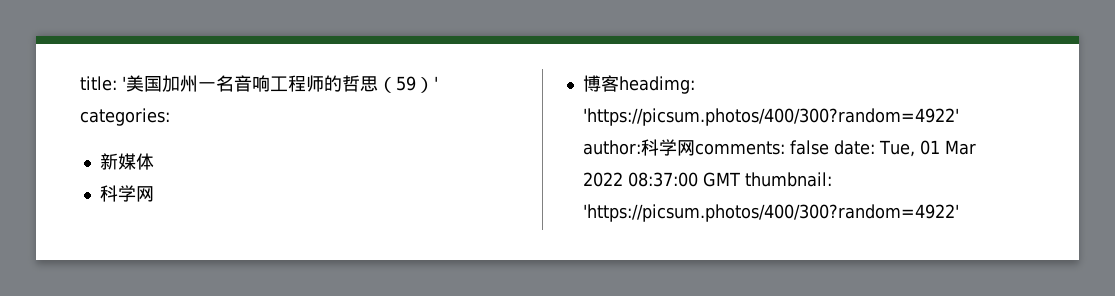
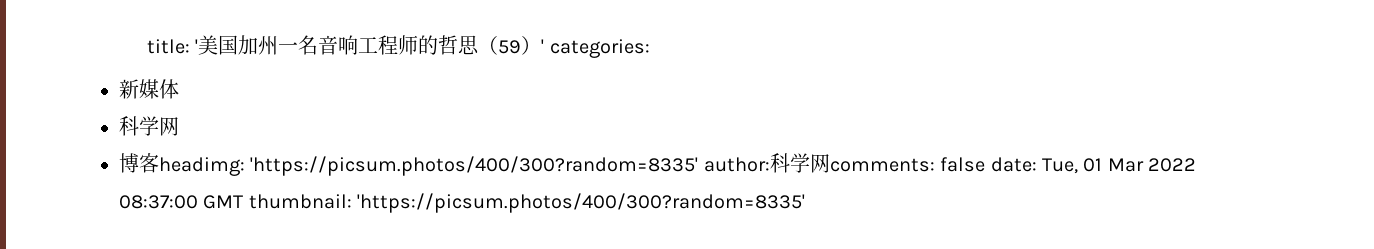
[582,108,959,126] 'https://picsum.photos/400/300?random=4922' -> [250,156,699,176] 'https://picsum.photos/400/300?random=8335'
[582,204,959,222] 'https://picsum.photos/400/300?random=4922' -> [357,193,806,213] 'https://picsum.photos/400/300?random=8335'

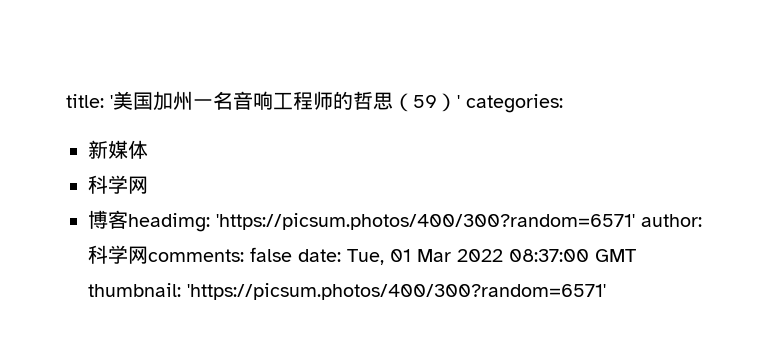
[250,156,699,176] 'https://picsum.photos/400/300?random=8335' -> [216,213,635,230] 'https://picsum.photos/400/300?random=6571'
[357,193,806,213] 'https://picsum.photos/400/300?random=8335' -> [187,283,606,300] 'https://picsum.photos/400/300?random=6571'

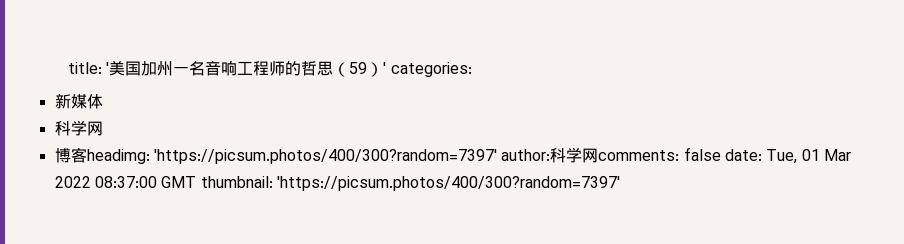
[216,213,635,230] 'https://picsum.photos/400/300?random=6571' -> [153,149,497,164] 'https://picsum.photos/400/300?random=7397'
[187,283,606,300] 'https://picsum.photos/400/300?random=6571' -> [276,176,620,191] 'https://picsum.photos/400/300?random=7397'

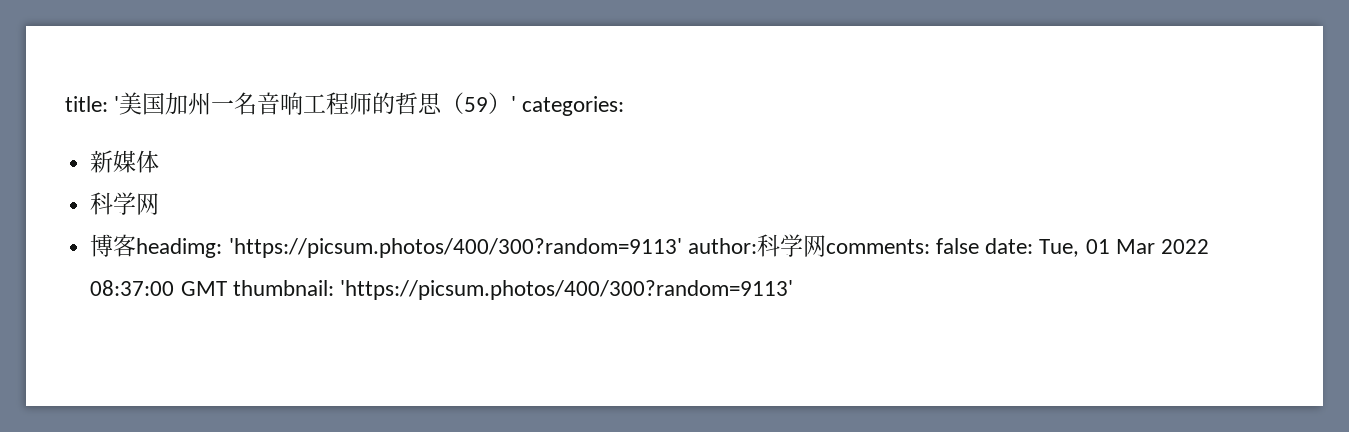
[153,149,497,164] 'https://picsum.photos/400/300?random=7397' -> [228,238,682,258] 'https://picsum.photos/400/300?random=9113'
[276,176,620,191] 'https://picsum.photos/400/300?random=7397' -> [339,280,793,300] 'https://picsum.photos/400/300?random=9113'

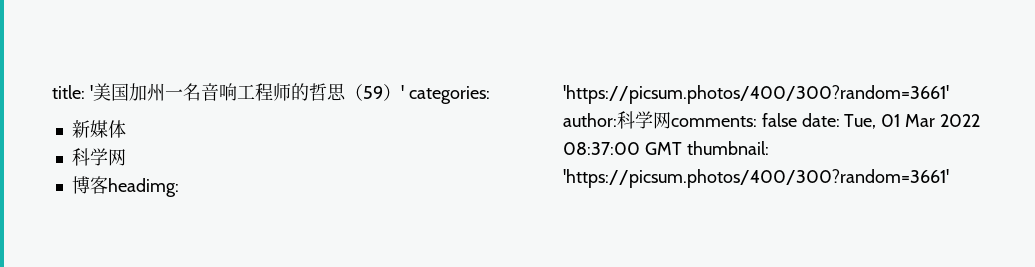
[228,238,682,258] 'https://picsum.photos/400/300?random=9113' -> [562,85,949,104] 'https://picsum.photos/400/300?random=3661'
[339,280,793,300] 'https://picsum.photos/400/300?random=9113' -> [562,169,949,188] 'https://picsum.photos/400/300?random=3661'

